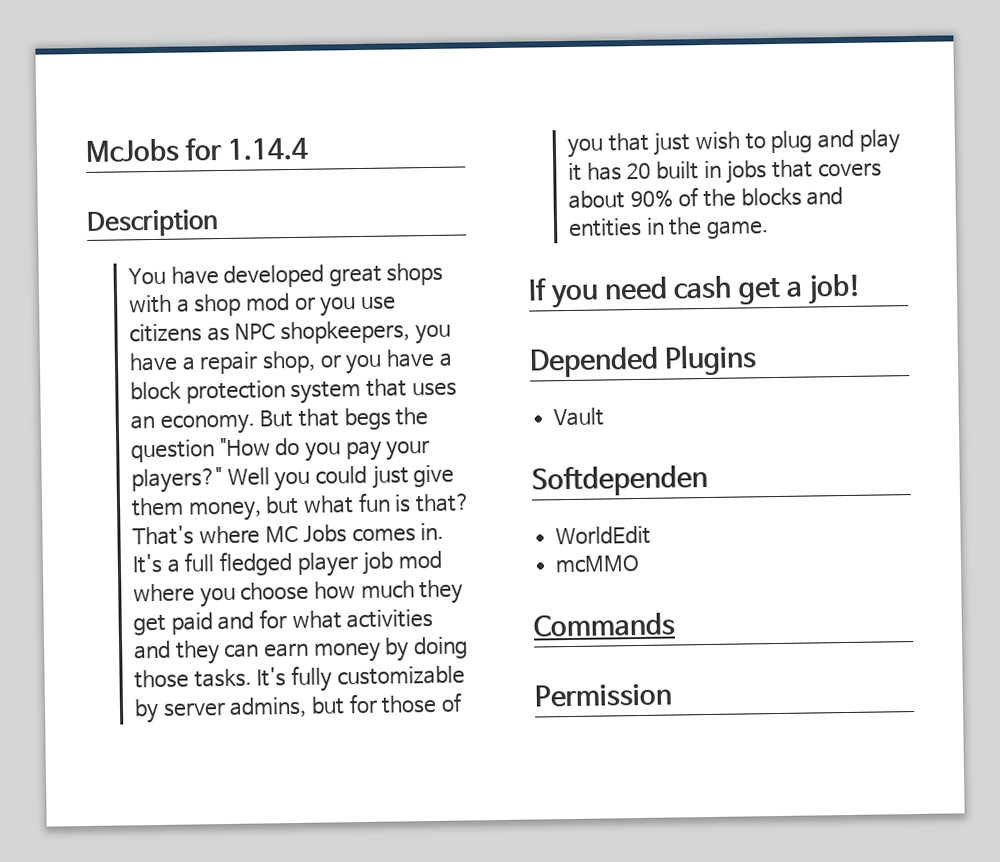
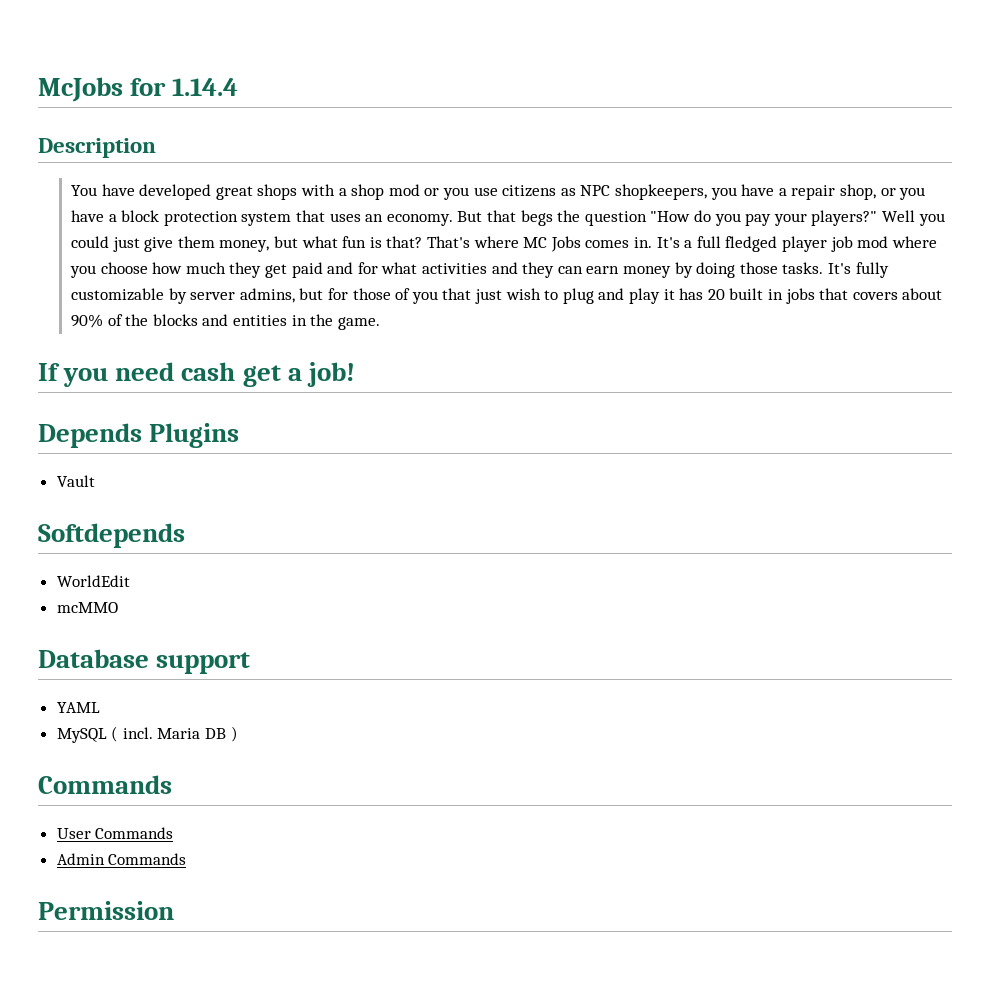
[529,346,659,378] Depended -> [38,423,142,448] Depends
[531,464,708,497] Softdependen -> [38,523,185,548] Softdepends
(641, 564) none -> [38,649,251,674] [56,702,100,713] [56,726,238,743] [38,775,172,794] [56,827,174,839] [56,853,105,865] Database support // YAML // MySQL ( incl. Maria DB ) // Commands // User Commands // Admin

